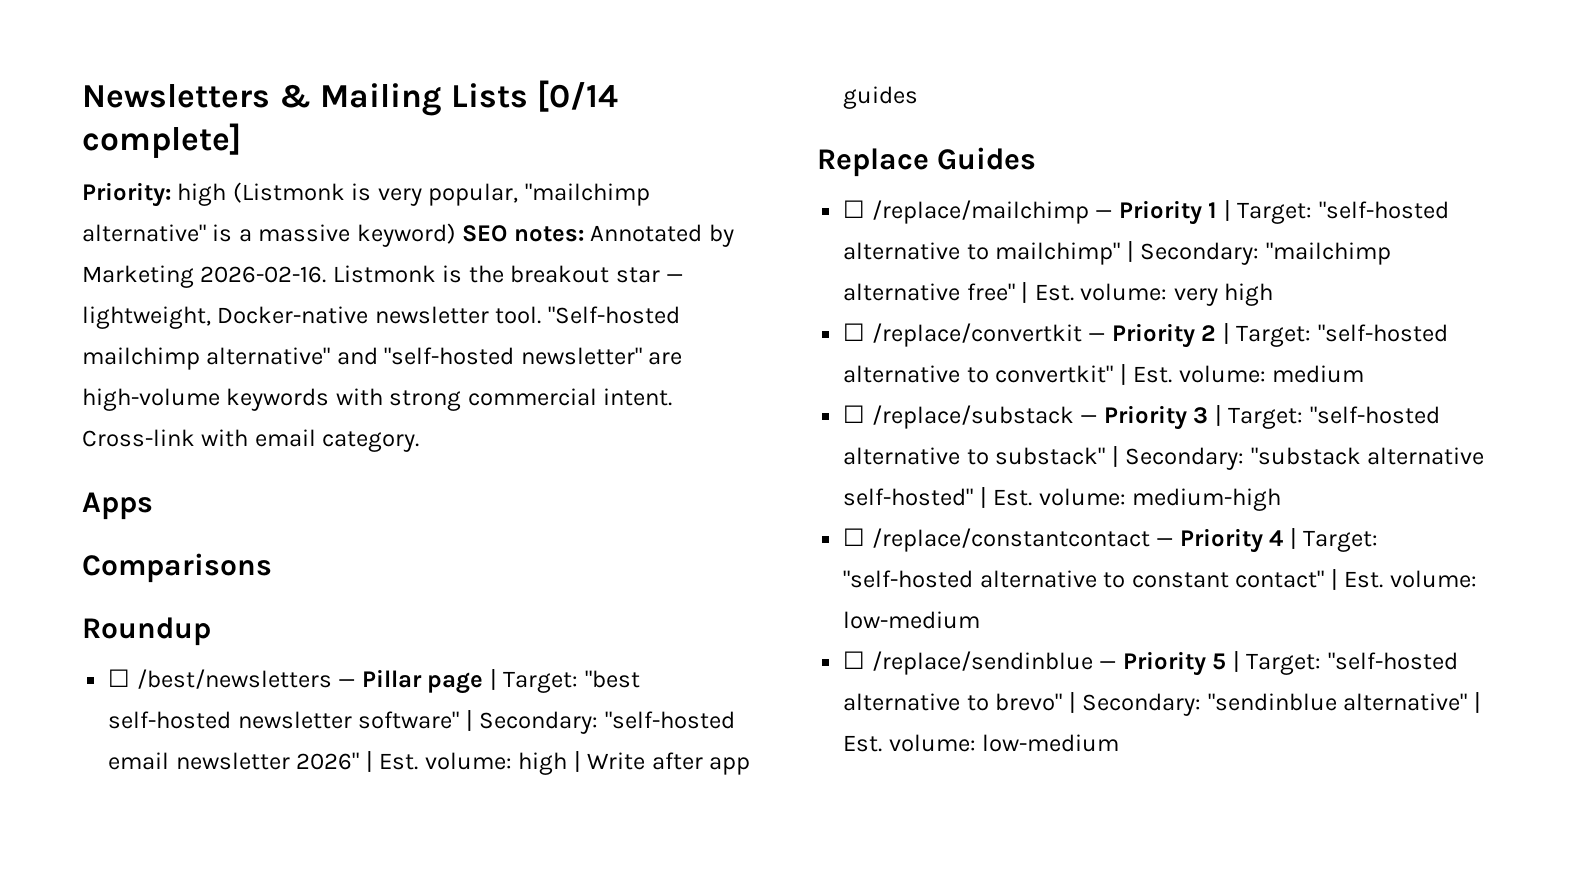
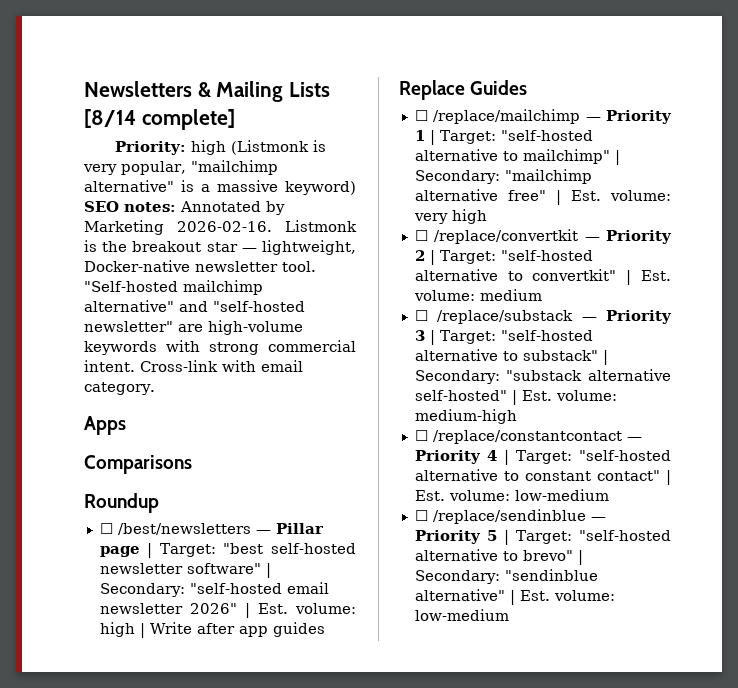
[537,80,619,112] [0/14 -> [84,109,136,128] [8/14

